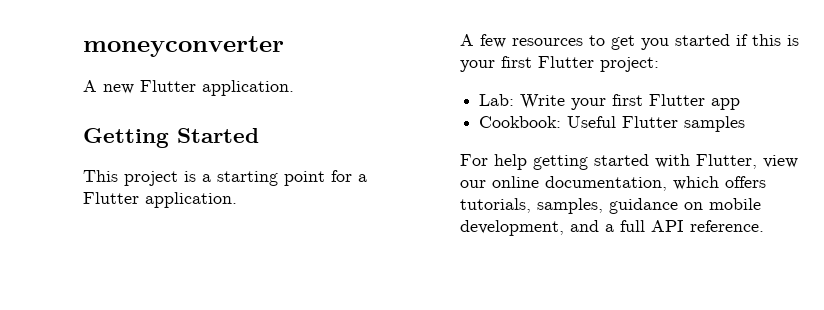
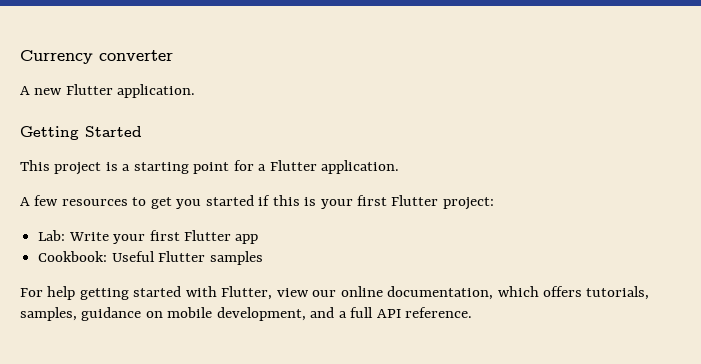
[83,36,284,57] moneyconverter -> [20,50,173,64] Currency converter

